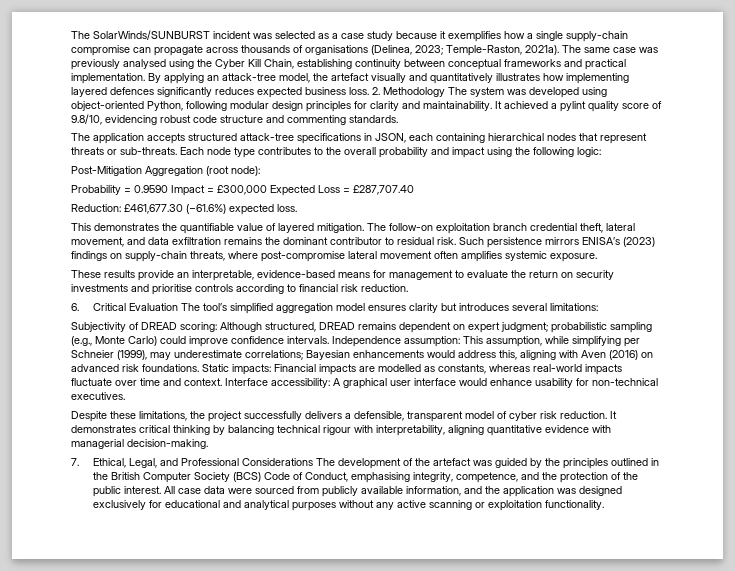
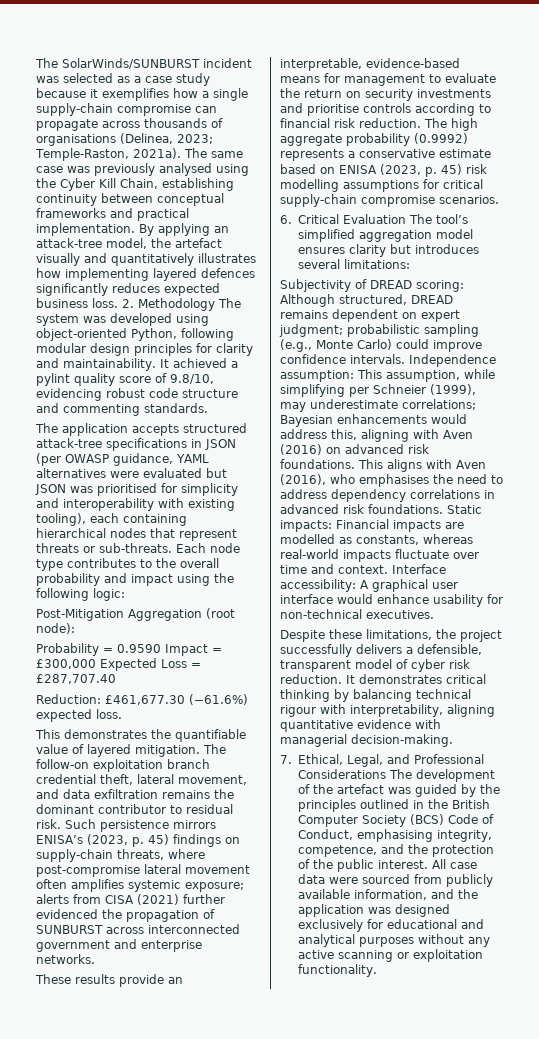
[375,133,406,143] JSON, -> [205,439,236,450] [36,453,209,466] [36,468,227,478] [35,483,238,496] [36,498,235,511] [36,513,86,526] JSON (per OWASP guidance, YAML alternatives were evaluated but JSON was prioritised for simplicity and interoperability with existing tooling),
[623,237,655,247] (2023) -> [87,834,169,847] (2023, p. 45)
[550,253,597,262] exposure. -> [185,882,244,892] [36,894,225,905] [36,909,215,922] [36,924,240,934] [36,939,202,952] [36,954,95,964] exposure; alerts from CISA (2021) further evidenced the propagation of SUNBURST across interconnected government and enterprise networks.
(408, 288) none -> [424,118,478,131] [280,133,468,146] [280,149,491,161] [280,164,487,177] [280,179,483,192] [280,194,499,207] The high aggregate probability (0.9992) represents a conservative estimate based on ENISA (2023, p. 45) risk modelling assumptions for critical supply-chain compromise scenarios.
(199, 368) none -> [358,459,486,472] [280,474,503,487] [280,489,495,502] [280,504,443,514] This aligns with Aven (2016), who emphasises the need to address dependency correlations in advanced risk foundations.

